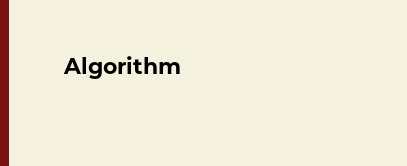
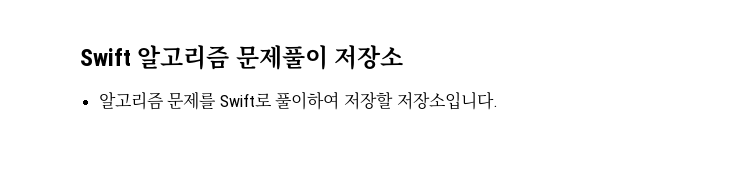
[63,56,181,79] Algorithm -> [80,45,404,70] [98,91,498,110] Swift 알고리즘 문제풀이 저장소 // 알고리즘 문제를 Swift로 풀이하여 저장할 저장소입니다.

